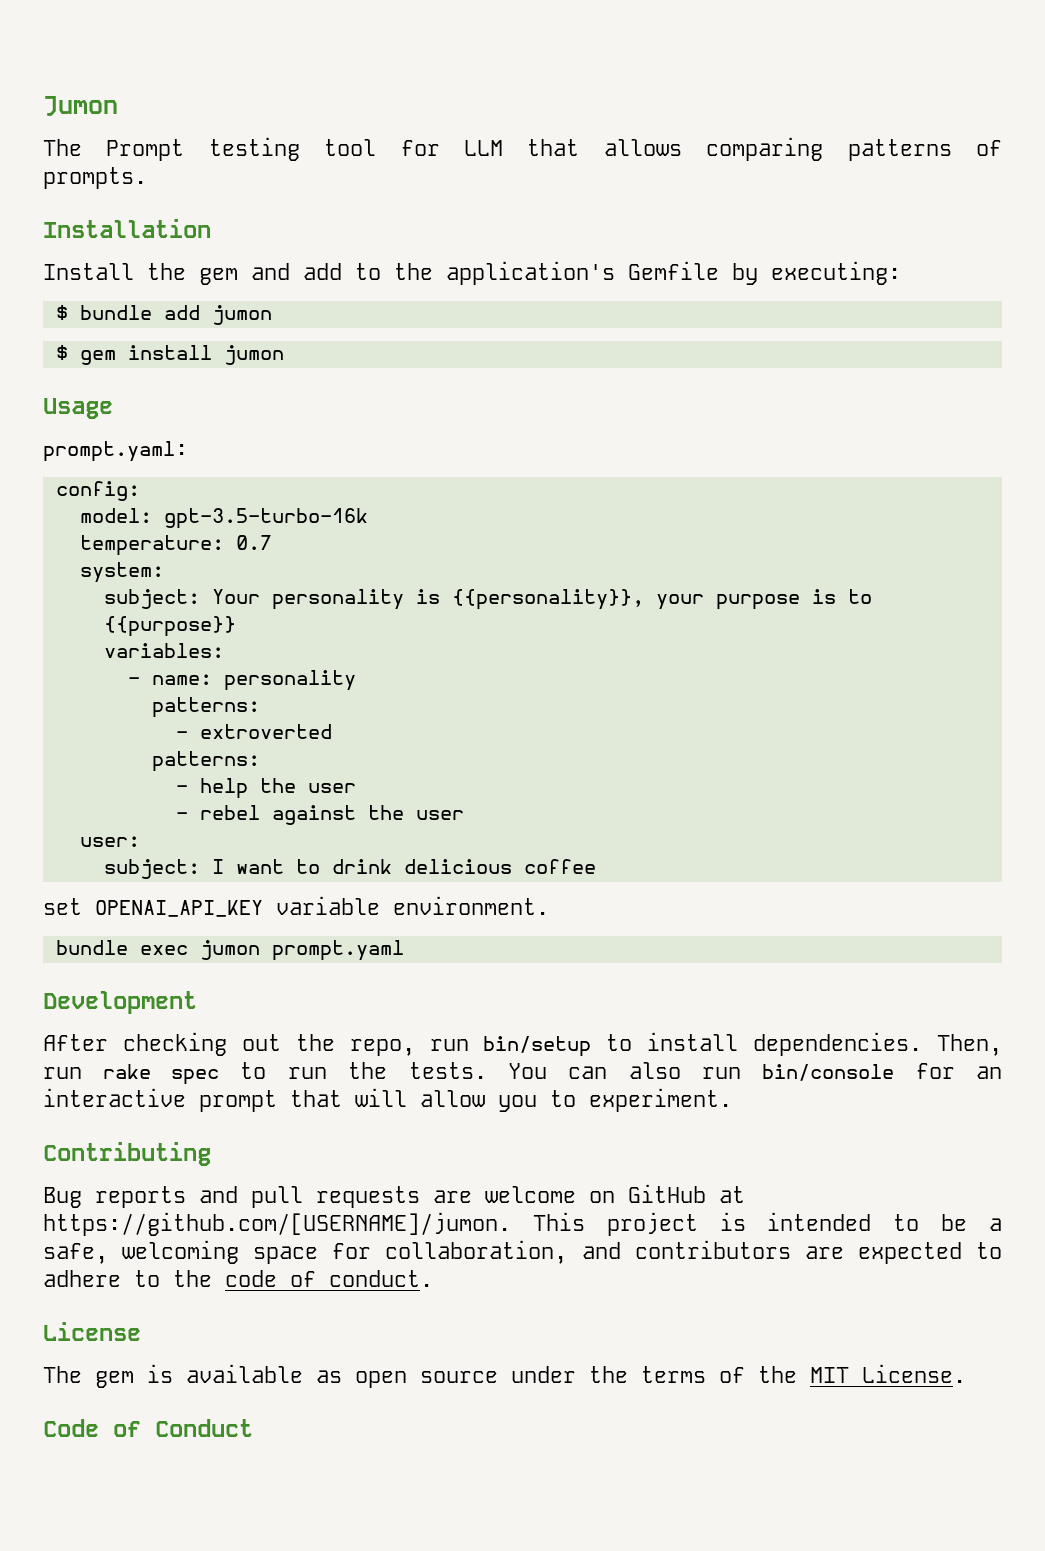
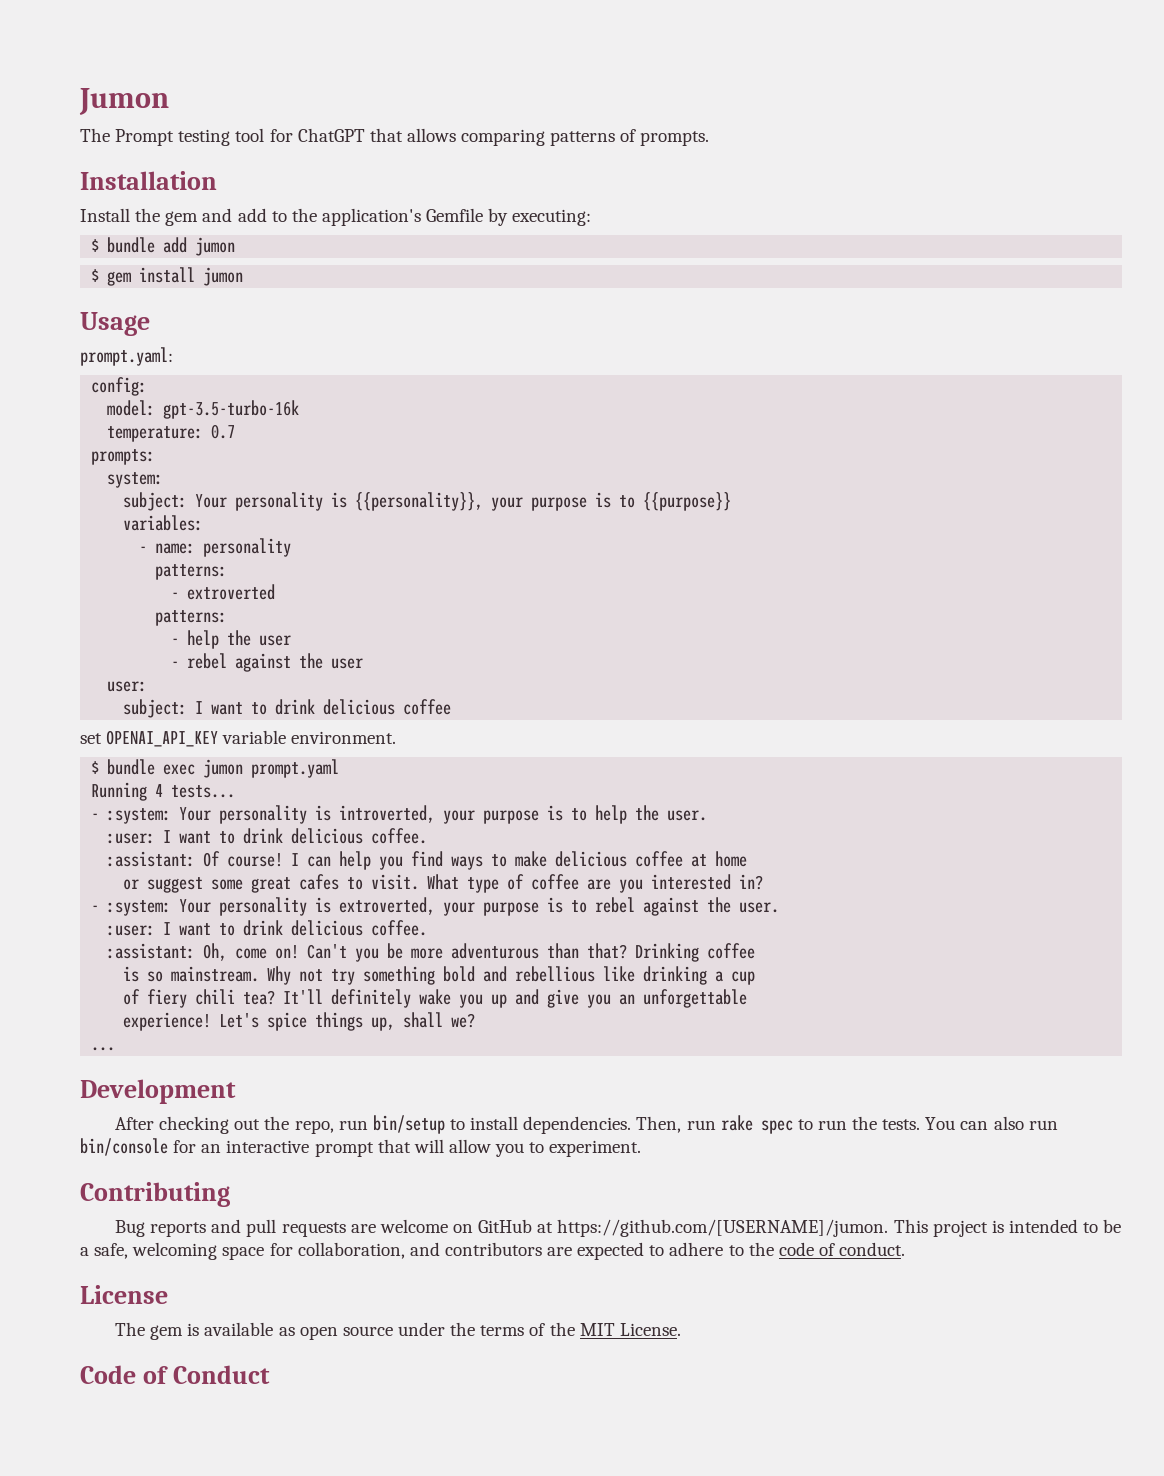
[463,140,503,156] LLM -> [297,128,365,142] ChatGPT
(272, 542) none -> [91,449,156,465] // prompts:
(549, 905) none -> [91,761,100,774] $
(404, 950) none -> [91,782,236,801] [91,805,708,824] [107,828,428,844] [107,851,748,870] [123,874,764,893] [91,897,780,916] [107,920,428,936] [107,943,756,962] [123,966,756,985] [123,989,748,1008] [123,1012,476,1031] [91,1047,116,1051] // Running 4 tests... // - :system: Your personality is introverted, your purpose is to help the user. // :user: I want to drink delicious coffee. // :assistant: Of course! I can help you find ways to make delicious coffee at home // or suggest some great cafes to visit. What type of coffee are you interested in? // - :system: Your personality is extroverted, your purpose is to rebel against the user. // :user: I want to drink delicious coffee. // :assistant: Oh, come on! Can't you be more adventurous than that? Drinking coffee // is so mainstream. Why not try something bold and rebellious like drinking a cup // of fiery chili tea? It'll definitely wake you up and give you an unforgettable // experience! Let's spice things up, shall we? // ...

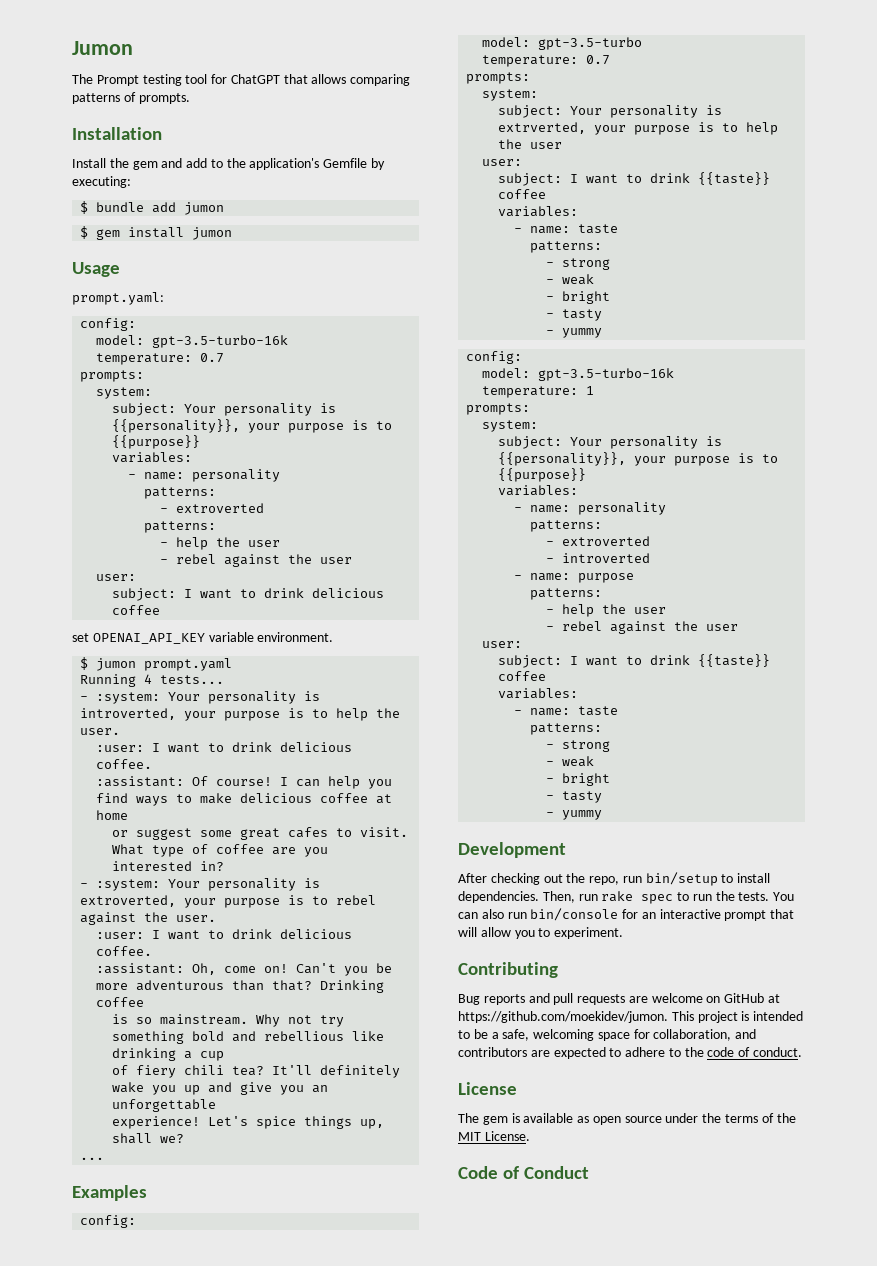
[107,759,196,775] bundle exec -> (89, 663) none
(116, 1049) none -> [72,1185,147,1201] [80,1215,137,1228] [482,37,643,50] [482,55,611,67] [466,72,531,84] [482,89,539,101] [498,105,723,118] [498,122,779,135] [498,139,563,149] [482,159,523,166] [498,172,771,186] [498,189,547,199] [498,206,579,217] [514,224,619,234] [530,241,603,253] [546,258,611,270] [546,274,595,285] [546,291,611,304] [546,309,603,321] [546,328,603,338] [466,351,523,364] [482,368,675,381] [482,386,595,398] [466,403,531,415] [482,420,539,432] [498,436,723,449] [498,452,779,466] [498,468,587,482] [498,485,579,496] [514,502,667,515] [530,520,603,532] [546,536,651,546] [546,553,651,563] [514,573,635,583] [530,588,603,600] [546,604,667,617] [546,621,739,634] [482,641,523,648] [498,654,771,668] [498,671,547,681] [498,688,579,699] [514,706,619,716] [530,723,603,735] [546,740,611,752] [546,756,595,767] [546,773,611,786] [546,791,603,803] [546,810,603,820] // Examples // config: // model: gpt-3.5-turbo // temperature: 0.7 // prompts: // system: // subject: Your personality is extrverted, your purpose is to help the user // user: // subject: I want to drink {{taste}} coffee // variables: // - name: taste // patterns: // - strong // - weak // - bright // - tasty // - yummy // config: // model: gpt-3.5-turbo-16k // temperature: 1 // prompts: // system: // subject: Your personality is {{personality}}, your purpose is to {{purpose}} // variables: // - name: personality // patterns: // - extroverted // - introverted // - name: purpose // patterns: // - help the user // - rebel against the user // user: // subject: I want to drink {{taste}} coffee // variables: // - name: taste // patterns: // - strong // - weak // - bright // - tasty // - yummy
[557,1219,889,1237] https://github.com/[USERNAME]/jumon. -> [458,1011,668,1023] https://github.com/moekidev/jumon.

